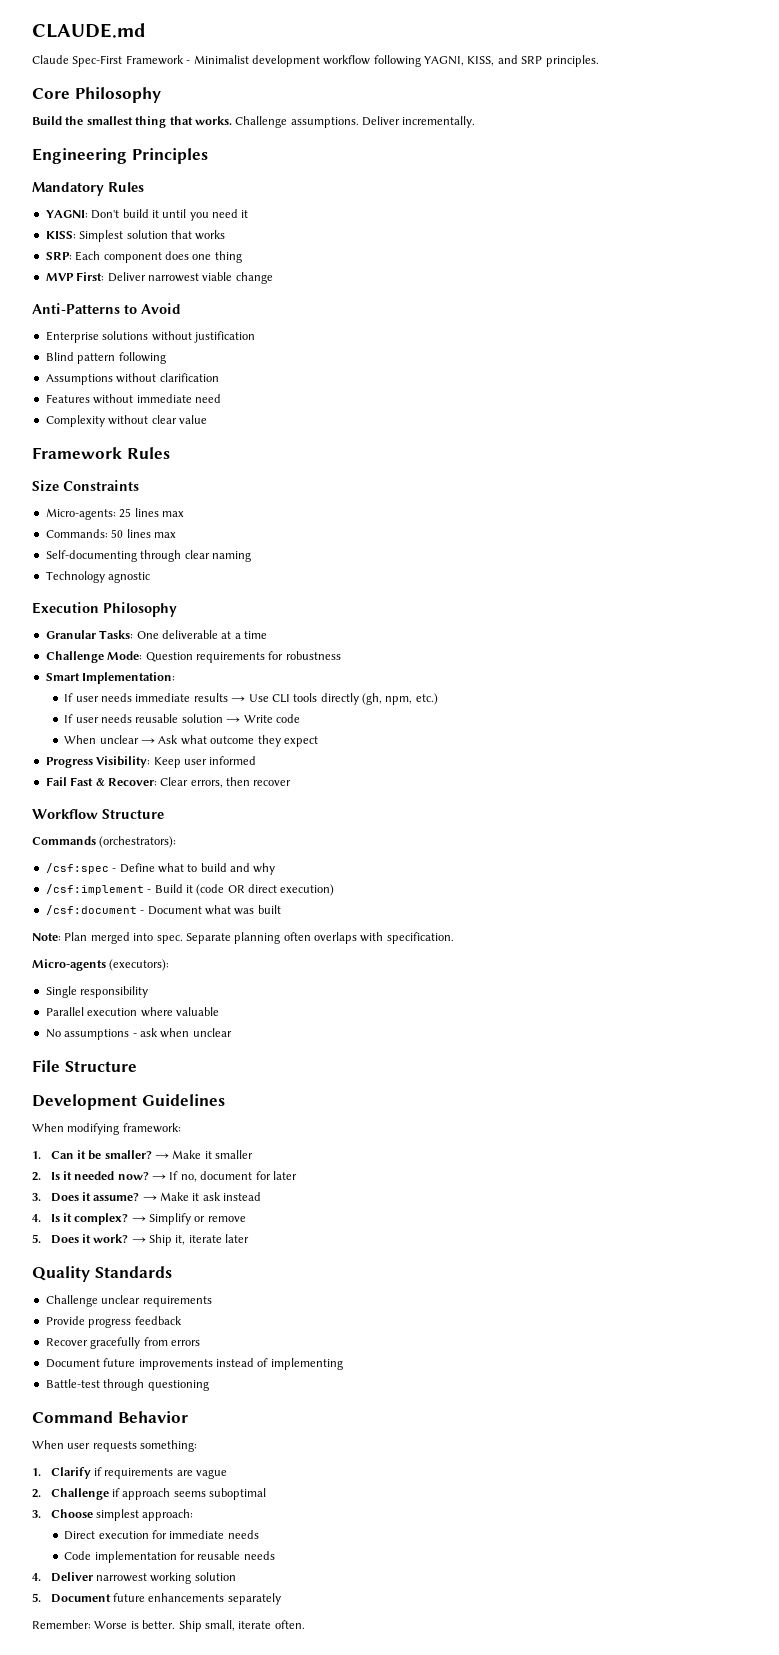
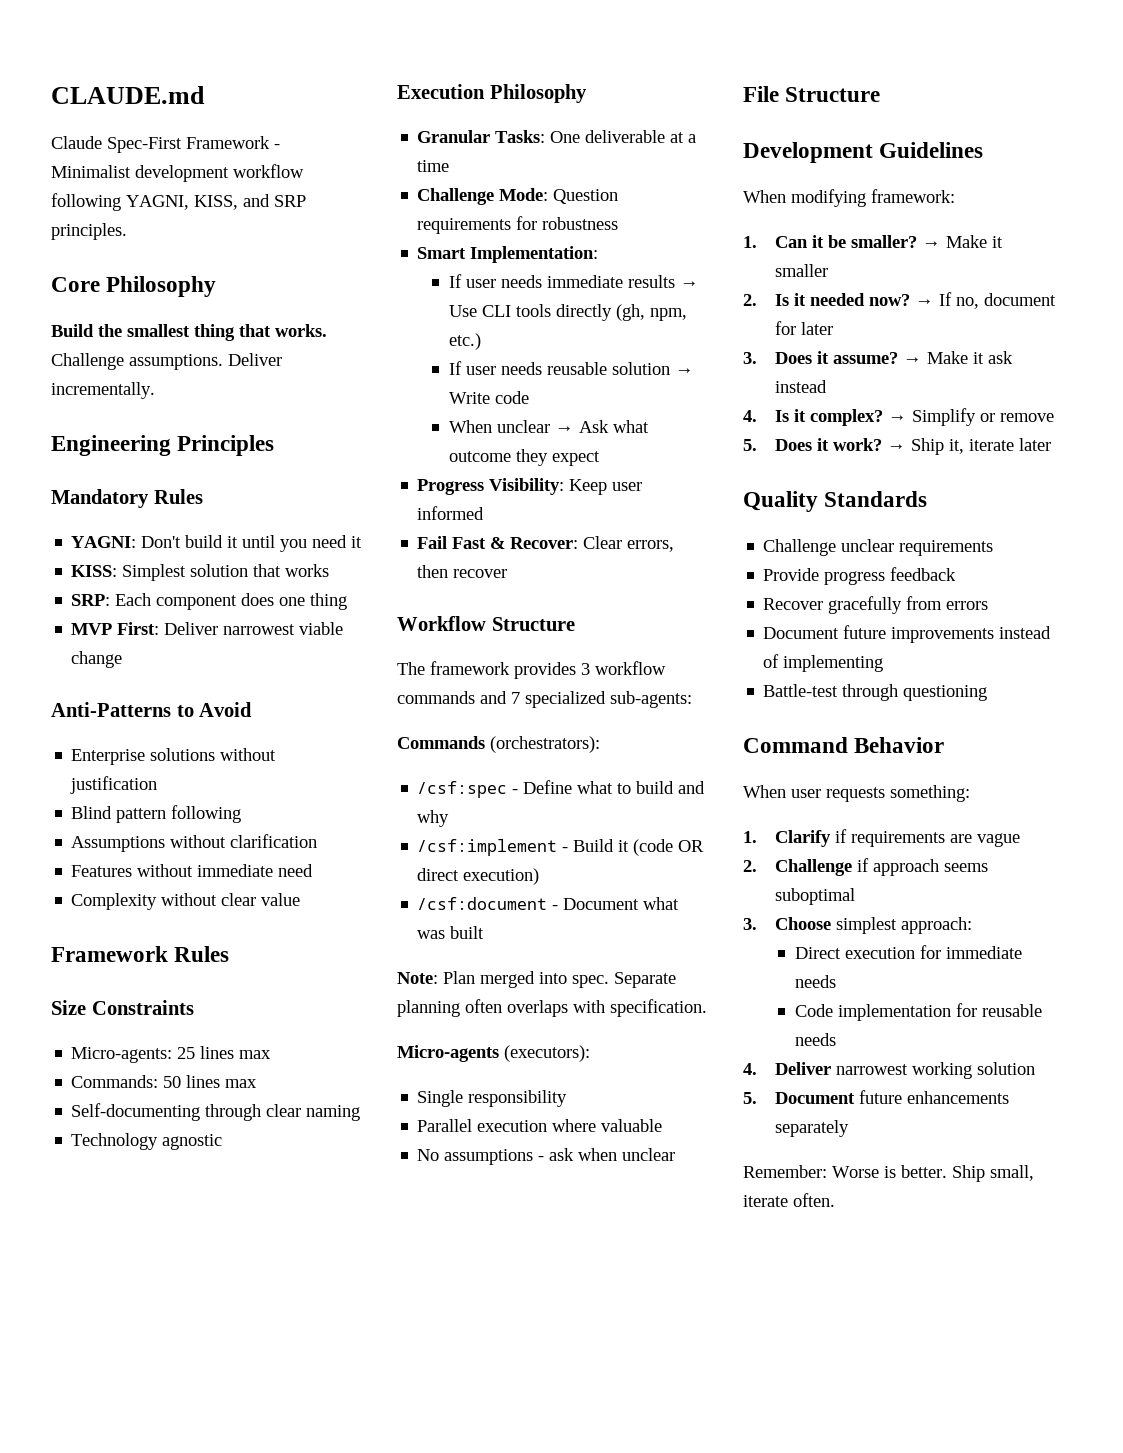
(164, 814) none -> [397,661,666,679] [397,691,692,708] // The framework provides 3 workflow commands and 7 specialized sub-agents:

